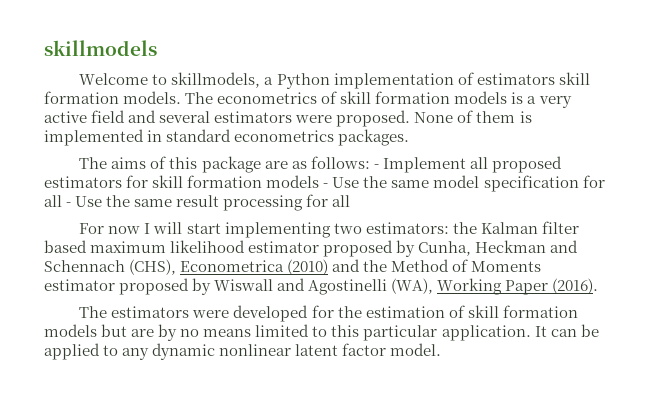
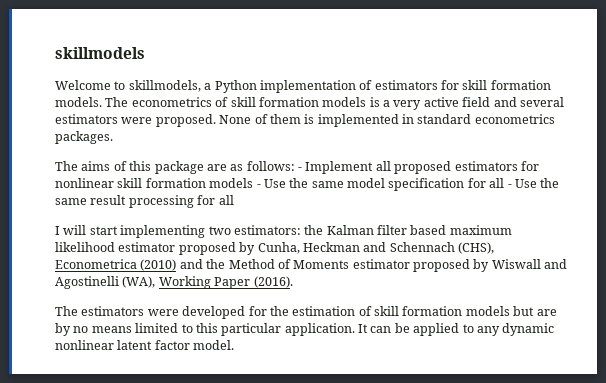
(555, 79) none -> [441,80,459,90] for
(149, 181) none -> [55,178,114,188] nonlinear
[79,223,141,234] For now -> (234, 200) none

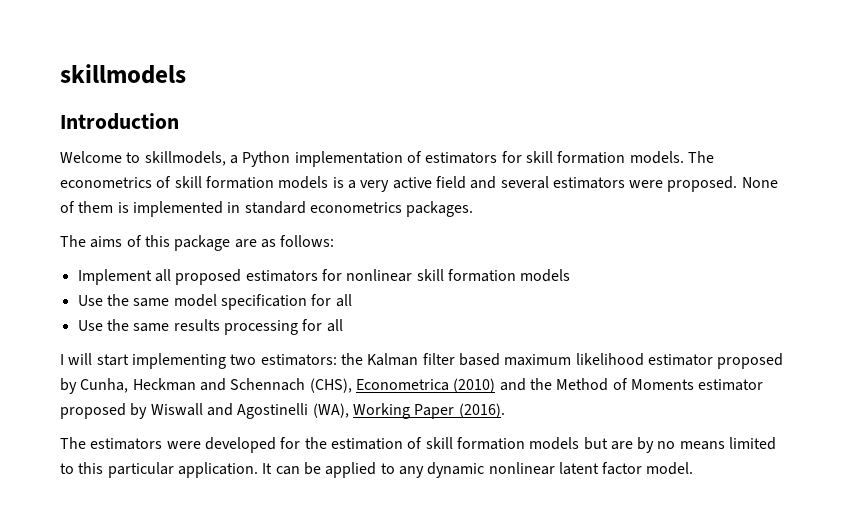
(145, 53) none -> [60,113,179,130] // Introduction
[298,167,302,171] - -> (335, 241) //
[256,184,261,188] - -> (571, 275) //
[507,178,560,188] [55,195,127,205] - Use the same result -> [77,319,220,332] // Use the same results

